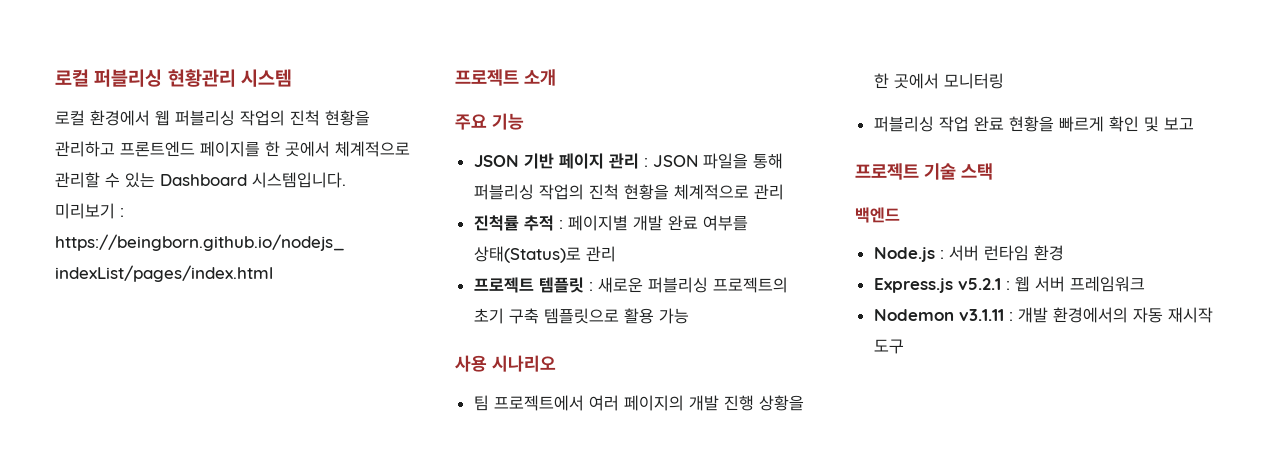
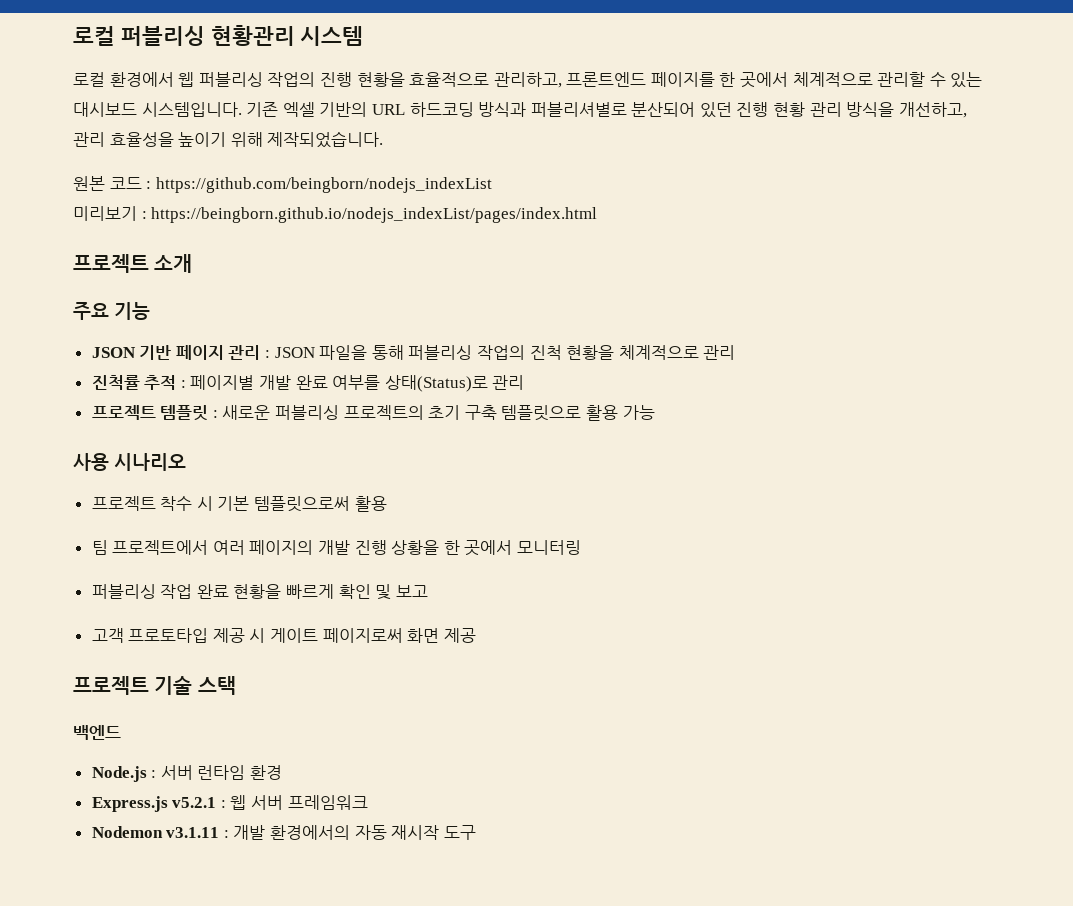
[290,110,370,126] [55,141,115,157] 진척 현황을 관리하고 -> [319,72,562,88] 진행 현황을 효율적으로 관리하고,
[160,174,247,186] Dashboard -> [73,102,137,117] 대시보드
(346, 180) none -> [246,102,967,118] [73,131,384,148] [73,176,492,193] 기존 엑셀 기반의 URL 하드코딩 방식과 퍼블리셔별로 분산되어 있던 진행 현황 관리 방식을 개선하고, 관리 효율성을 높이기 위해 제작되었습니다. // 원본 코드 : https://github.com/beingborn/nodejs_indexList
(556, 363) none -> [91,496,387,512] // 프로젝트 착수 시 기본 템플릿으로써 활용
(1194, 123) none -> [91,628,476,643] // 고객 프로토타입 제공 시 게이트 페이지로써 화면 제공

